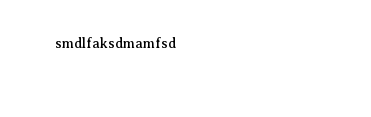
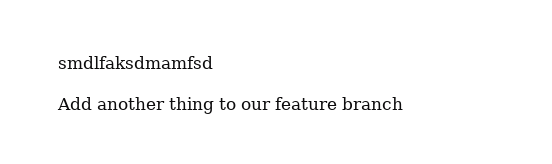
(176, 42) none -> [57,97,403,114] // Add another thing to our feature branch

